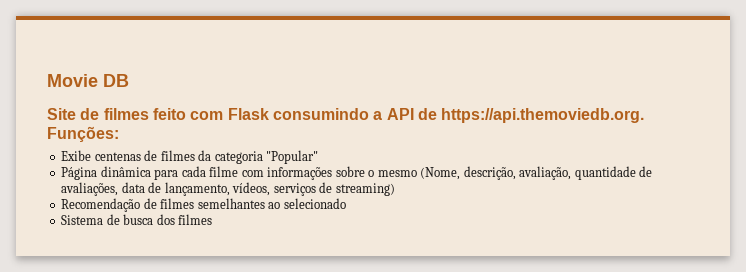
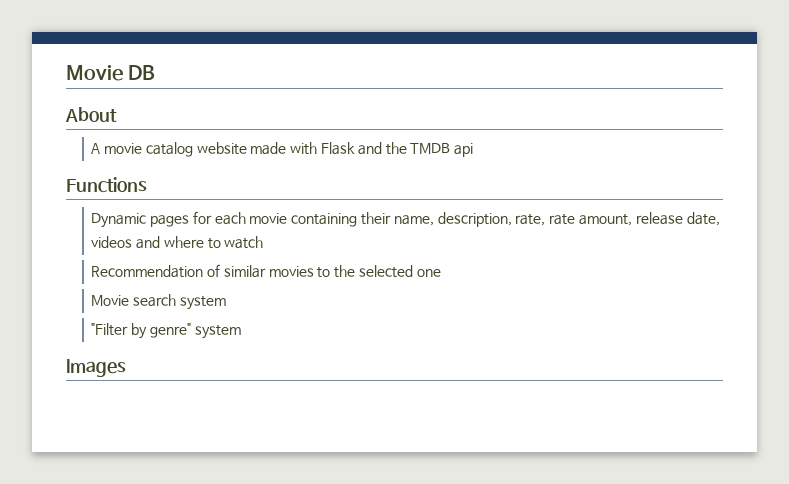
[47,108,645,123] [47,126,119,142] [61,150,319,164] [61,166,653,180] [61,182,395,196] [61,198,346,212] [61,214,213,225] Site de filmes feito com Flask consumindo a API de https://api.themoviedb.org. Funções: // Exibe centenas de filmes da categoria "Popular" // Página dinâmica para cada filme com informações sobre o mesmo (Nome, descrição, avaliação, quantidade de avaliações, data de lançamento, vídeos, serviços de streaming) // Recomendação de filmes semelhantes ao selecionado // Sistema de busca dos filmes -> [65,107,117,122] [91,142,474,157] [66,177,147,193] [91,211,720,228] [91,236,264,249] [91,264,441,278] [91,294,226,310] [91,323,241,339] [66,359,126,377] About // A movie catalog website made with Flask and the TMDB api // Functions // Dynamic pages for each movie containing their name, description, rate, rate amount, release date, videos and where to watch // Recommendation of similar movies to the selected one // Movie search system // "Filter by genre" system // Images

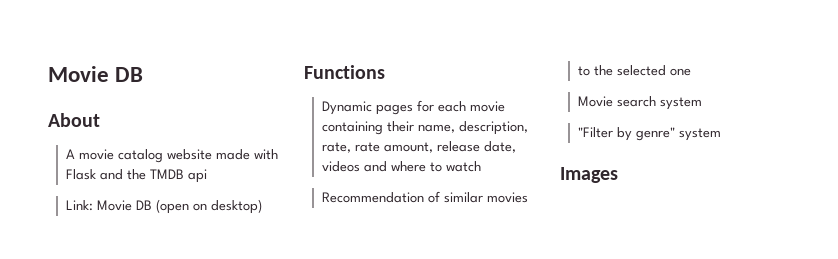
(474, 150) none -> [65,199,262,214] // Link: Movie DB (open on desktop)

